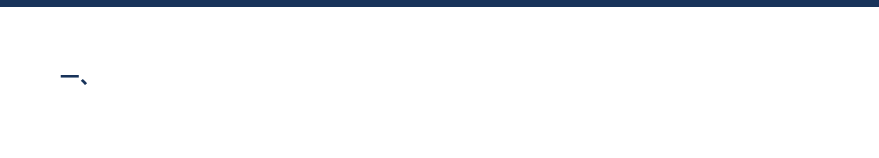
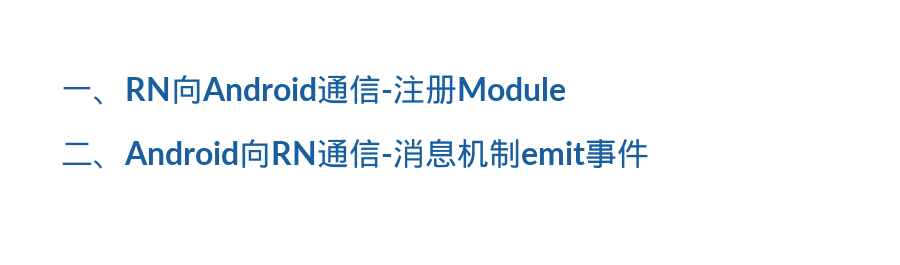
(100, 82) none -> [125,75,566,104] [61,138,649,169] RN向Android通信-注册Module // 二、Android向RN通信-消息机制emit事件

